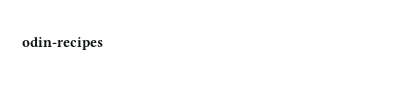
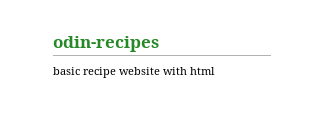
(103, 43) none -> [53,67,215,78] // basic recipe website with html

